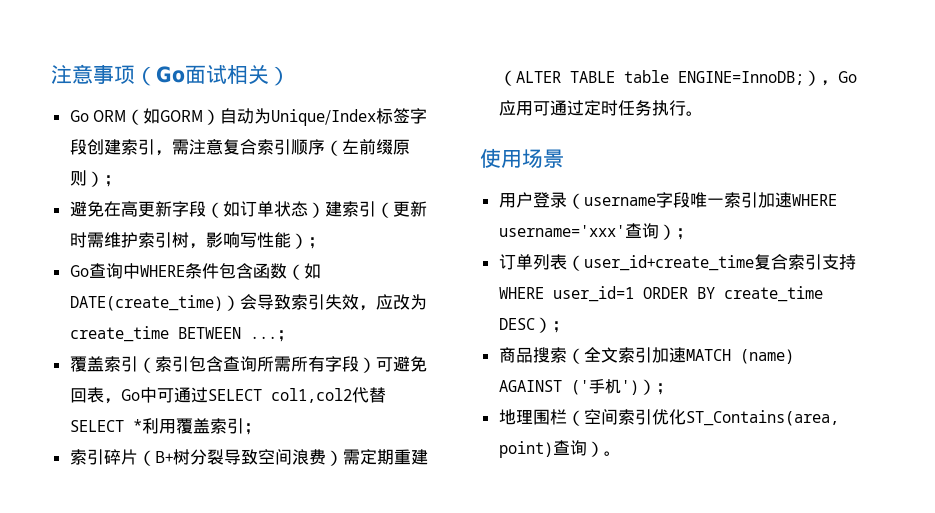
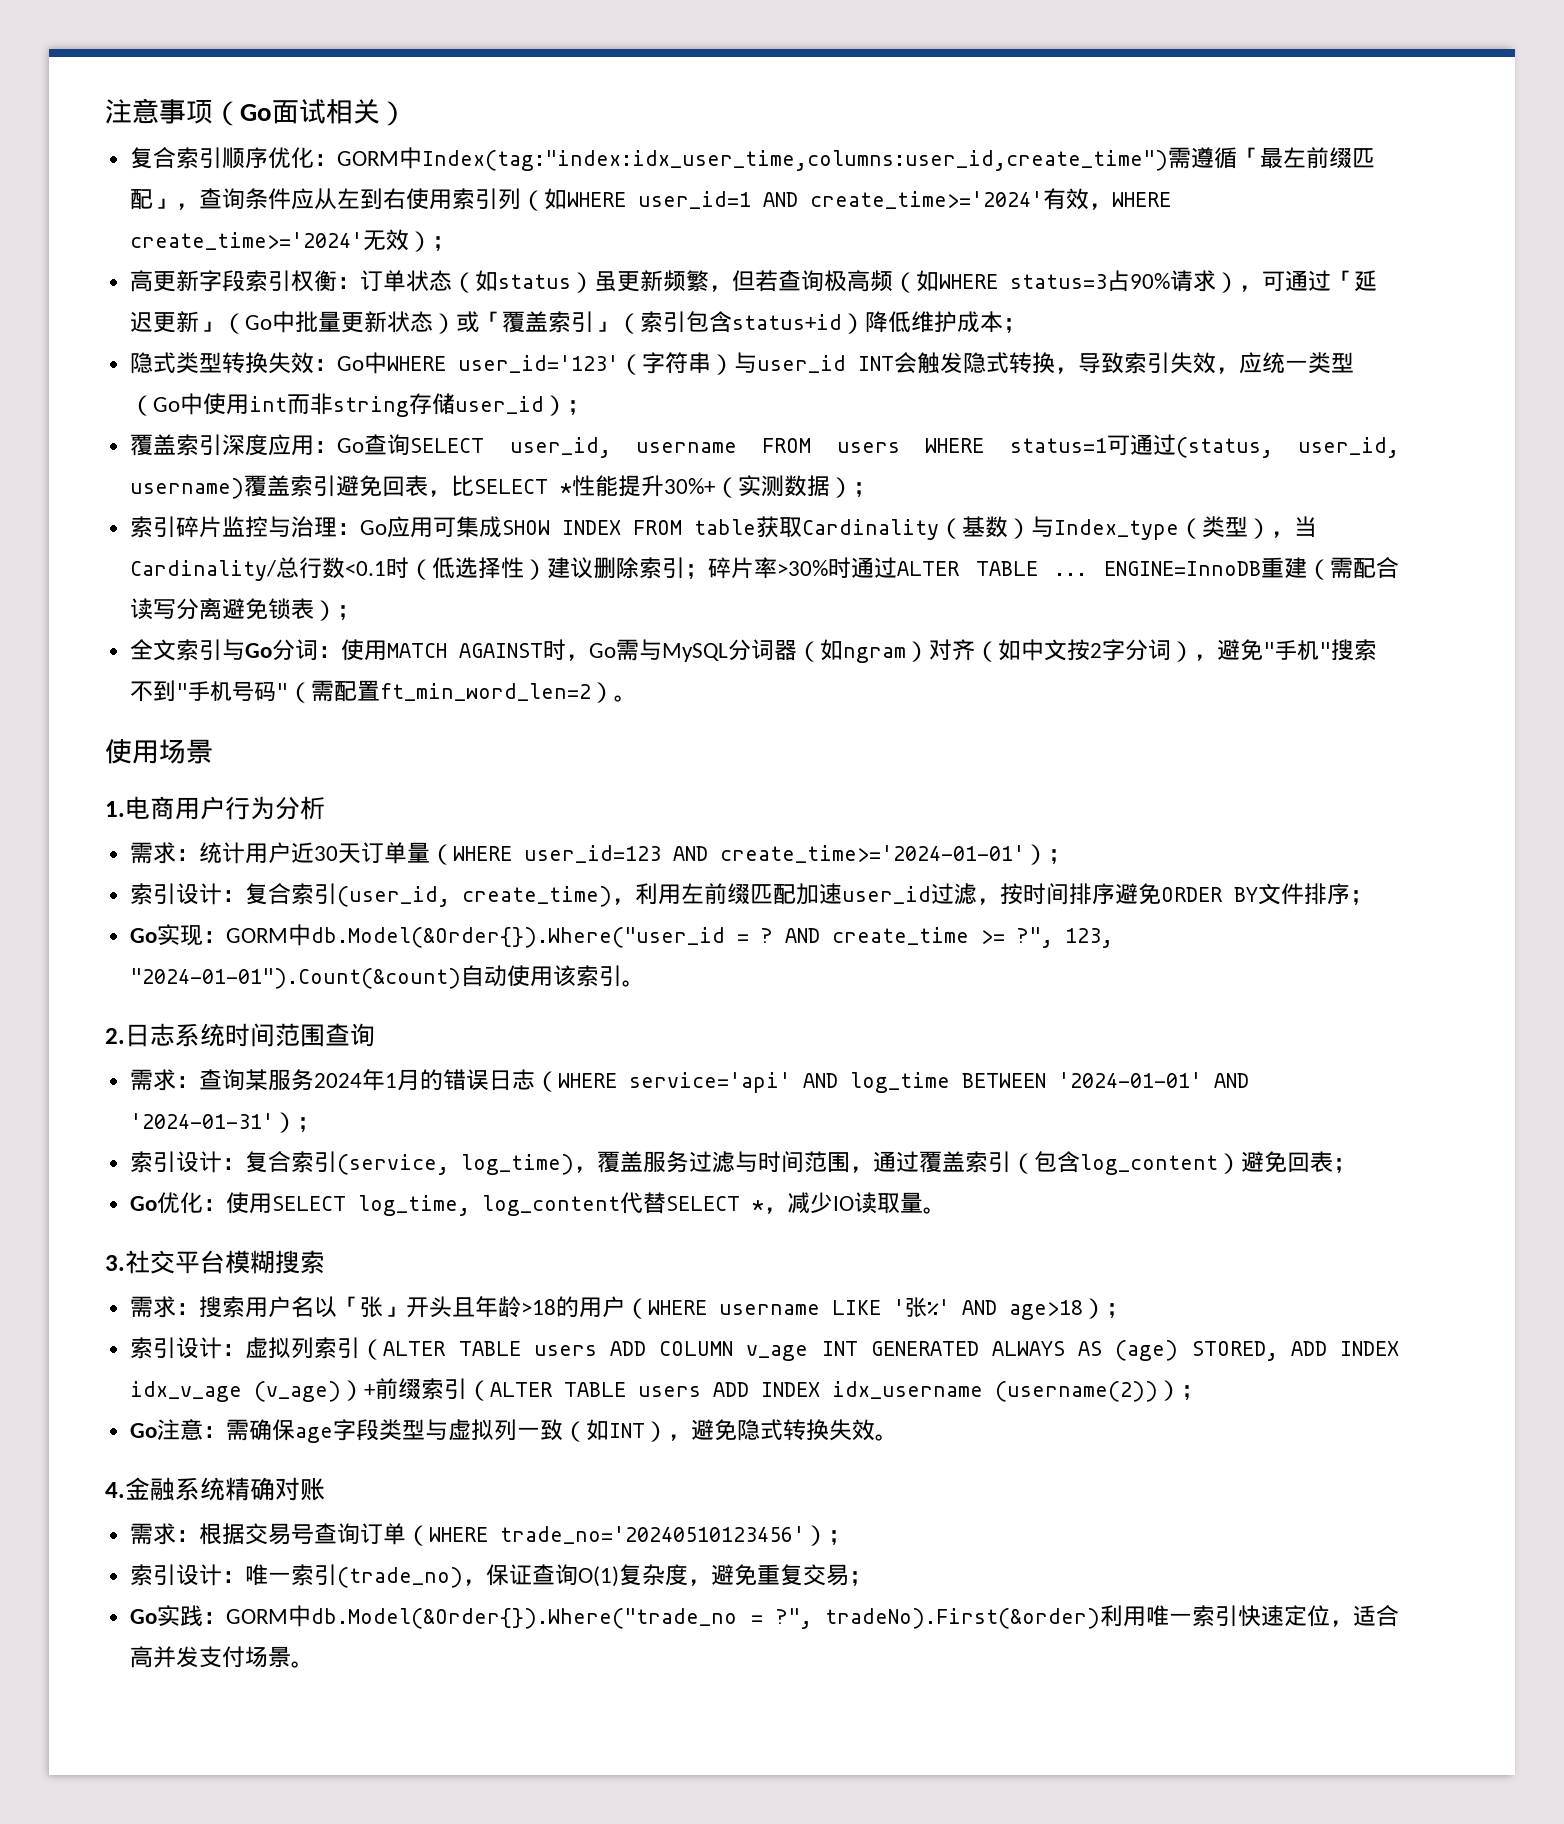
[69,108,428,126] [69,139,410,156] [69,170,121,187] [69,201,121,217] Go ORM（如GORM）自动为Unique/Index标签字段创建索引，需注意复合索引顺序（左前缀原则）； // 避免在 -> [130,147,1376,171] [130,188,1172,211] [130,229,456,252] 复合索引顺序优化：GORM中Index(tag:"index:idx_user_time,columns:user_id,create_time")需遵循「最左前缀匹配」，查询条件应从左到右使用索引列（如WHERE user_id=1 AND create_time>='2024'有效，WHERE create_time>='2024'无效）； //
[205,201,427,218] [69,232,325,249] [69,263,321,280] [69,294,427,311] [69,326,294,342] [69,356,427,373] [69,387,386,404] [69,418,261,435] [69,449,428,466] [498,70,857,86] [498,100,703,116] [480,148,564,168] [498,192,837,209] [498,223,693,240] [498,254,856,271] [498,286,823,302] [498,317,569,333] [498,347,794,364] [498,379,673,395] [498,409,839,426] [498,440,604,458] （如订单状态）建索引（更新时需维护索引树，影响写性能）； // Go查询中WHERE条件包含函数（如DATE(create_time)）会导致索引失效，应改为create_time BETWEEN ...； // 覆盖索引（索引包含查询所需所有字段）可避免回表，Go中可通过SELECT col1,col2代替SELECT *利用覆盖索引； // 索引碎片（B+树分裂导致空间浪费）需定期重建（ALTER TABLE table ENGINE=InnoDB;），Go应用可通过定时任务执行。 // 使用场景 // 用户登录（username字段唯一索引加速WHERE username='xxx'查询）； // 订单列表（user_id+create_time复合索引支持WHERE user_id=1 ORDER BY create_time DESC）； // 商品搜索（全文索引加速MATCH (name) AGAINST ('手机')）； // 地理围栏（空间索引优化ST_Contains(area, point)查询） -> [245,270,1378,293] [130,311,1027,334] [130,352,1355,375] [130,393,591,417] [130,434,1399,458] [130,475,877,499] [130,516,1318,540] [130,557,1399,581] [130,598,361,621] [130,639,1378,663] [130,680,638,703] [105,739,213,764] [105,796,325,820] [130,842,1072,865] [130,883,1374,907] [130,924,1114,948] [130,965,646,989] [105,1023,375,1047] [130,1069,1250,1093] [130,1112,321,1133] [130,1151,1357,1175] [130,1192,947,1216] [105,1250,325,1274] [130,1296,1130,1320] [130,1337,1400,1361] [130,1378,1205,1402] [130,1419,899,1443] [105,1477,325,1501] [130,1523,852,1546] [130,1564,873,1588] [130,1605,1399,1629] [130,1646,292,1668] 索引权衡：订单状态（如status）虽更新频繁，但若查询极高频（如WHERE status=3占90%请求），可通过「延迟更新」（Go中批量更新状态）或「覆盖索引」（索引包含status+id）降低维护成本； // 隐式类型转换失效：Go中WHERE user_id='123'（字符串）与user_id INT会触发隐式转换，导致索引失效，应统一类型（Go中使用int而非string存储user_id）； // 覆盖索引深度应用：Go查询SELECT user_id, username FROM users WHERE status=1可通过(status, user_id, username)覆盖索引避免回表，比SELECT *性能提升30%+（实测数据）； // 索引碎片监控与治理：Go应用可集成SHOW INDEX FROM table获取Cardinality（基数）与Index_type（类型），当Cardinality/总行数<0.1时（低选择性）建议删除索引；碎片率>30%时通过ALTER TABLE ... ENGINE=InnoDB重建（需配合读写分离避免锁表）； // 全文索引与Go分词：使用MATCH AGAINST时，Go需与MySQL分词器（如ngram）对齐（如中文按2字分词），避免"手机"搜索不到"手机号码"（需配置ft_min_word_len=2）。 // 使用场景 // 1.电商用户行为分析 // 需求：统计用户近30天订单量（WHERE user_id=123 AND create_time>='2024-01-01'）； // 索引设计：复合索引(user_id, create_time)，利用左前缀匹配加速user_id过滤，按时间排序避免ORDER BY文件排序； // Go实现：GORM中db.Model(&Order{}).Where("user_id = ? AND create_time >= ?", 123, "2024-01-01").Count(&count)自动使用该索引。 // 2.日志系统时间范围查询 // 需求：查询某服务2024年1月的错误日志（WHERE service='api' AND log_time BETWEEN '2024-01-01' AND '2024-01-31'）； // 索引设计：复合索引(service, log_time)，覆盖服务过滤与时间范围，通过覆盖索引（包含log_content）避免回表； // Go优化：使用SELECT log_time, log_content代替SELECT *，减少IO读取量。 // 3.社交平台模糊搜索 // 需求：搜索用户名以「张」开头且年龄>18的用户（WHERE username LIKE '张%' AND age>18）； // 索引设计：虚拟列索引（ALTER TABLE users ADD COLUMN v_age INT GENERATED ALWAYS AS (age) STORED, ADD INDEX idx_v_age (v_age)）+前缀索引（ALTER TABLE users ADD INDEX idx_username (username(2))）； // Go注意：需确保age字段类型与虚拟列一致（如INT），避免隐式转换失效。 // 4.金融系统精确对账 // 需求：根据交易号查询订单（WHERE trade_no='20240510123456'）； // 索引设计：唯一索引(trade_no)，保证查询O(1)复杂度，避免重复交易； // Go实践：GORM中db.Model(&Order{}).Where("trade_no = ?", tradeNo).First(&order)利用唯一索引快速定位，适合高并发支付场景

